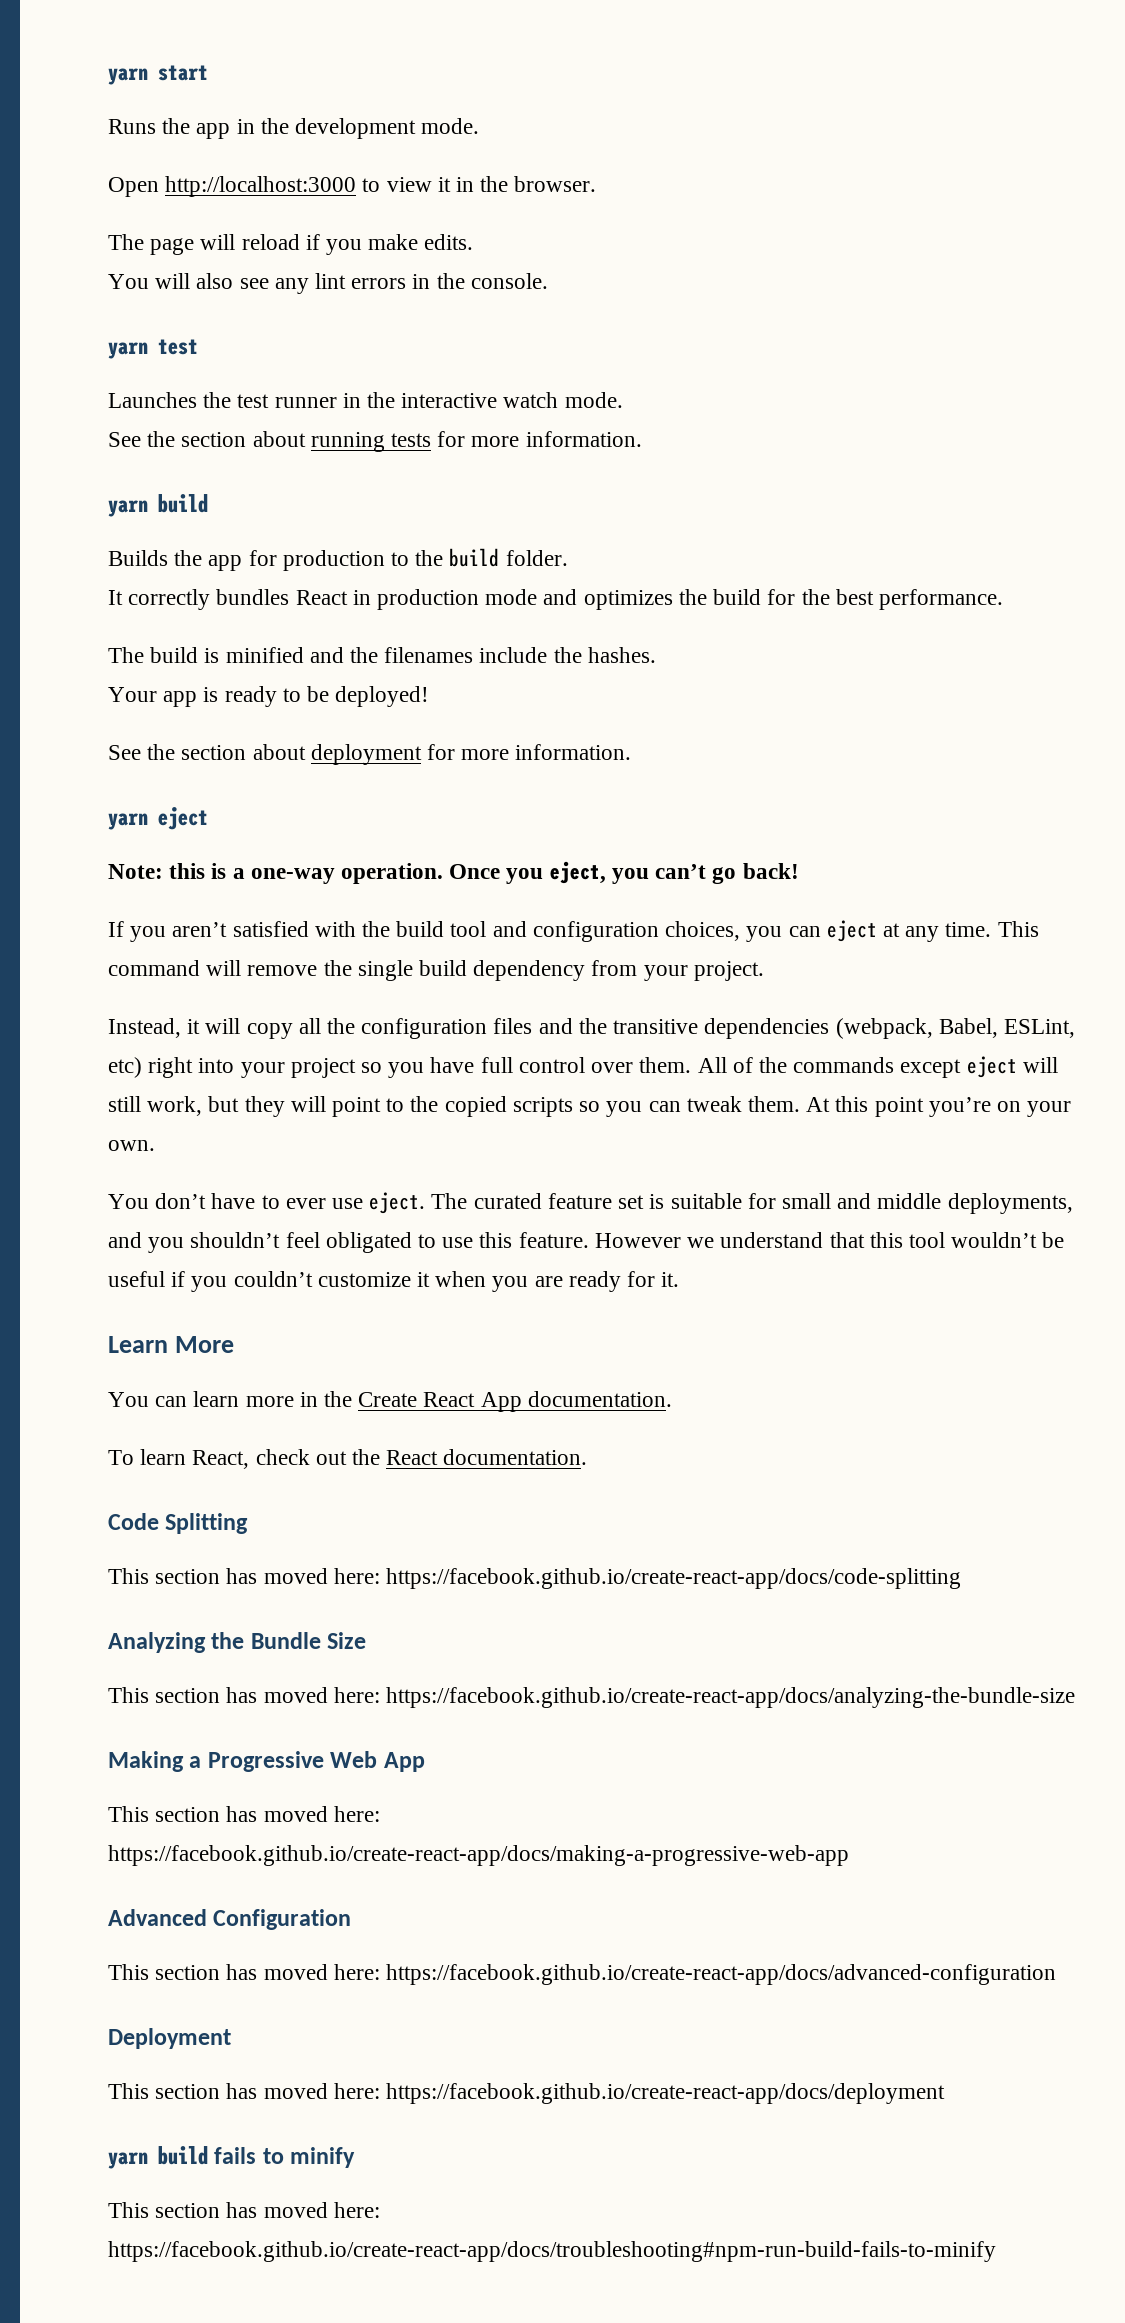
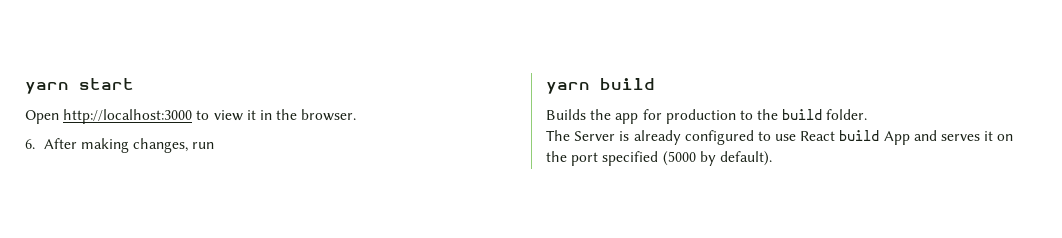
[108,118,480,139] // Runs the app in the development mode. -> (134, 84) none
[108,234,474,255] [108,273,548,294] [108,339,198,359] [108,392,623,408] [108,431,642,452] The page will reload if you make edits. // You will also see any lint errors in the console. // yarn test // Launches the test runner in the interactive watch mode. // See the section about running tests for more information. -> [25,138,215,153] 6. After making changes, run
[108,589,1003,610] [108,647,656,663] [108,686,430,707] [108,744,632,765] [108,807,208,830] [108,861,799,884] [108,920,1039,942] [108,960,764,981] [108,1018,1075,1039] [108,1056,1058,1078] [108,1096,1072,1117] [108,1140,155,1151] [108,1192,1073,1214] [108,1232,1065,1253] [108,1271,680,1292] [108,1336,234,1353] [108,1391,672,1412] [108,1449,588,1469] [108,1513,249,1534] [108,1568,962,1589] [108,1632,367,1653] [108,1687,1076,1708] [108,1751,425,1772] [108,1806,380,1822] [108,1845,849,1866] [108,1909,352,1930] [108,1964,1057,1985] [108,2028,231,2049] [108,2083,946,2104] [108,2146,356,2169] [108,2202,380,2218] [108,2241,996,2262] It correctly bundles React in production mode and optimizes the build for the best performance. // The build is minified and the filenames include the hashes. // Your app is ready to be deployed! // See the section about deployment for more information. // yarn eject // Note: this is a one-way operation. Once you eject, you can’t go back! // If you aren’t satisfied with the build tool and configuration choices, you can eject at any time. This command will remove the single build dependency from your project. // Instead, it will copy all the configuration files and the transitive dependencies (webpack, Babel, ESLint, etc) right into your project so you have full control over them. All of the commands except eject will still work, but they will point to the copied scripts so you can tweak them. At this point you’re on your own. // You don’t have to ever use eject. The curated feature set is suitable for small and middle deployments, and you shouldn’t feel obligated to use this feature. However we understand that this tool wouldn’t be useful if you couldn’t customize it when you are ready for it. // Learn More // You can learn more in the Create React App documentation. // To learn React, check out the React documentation. // Code Splitting // This section has moved here: https://facebook.github.io/create-react-app/docs/code-splitting // Analyzing the Bundle Size // This section has moved here: https://facebook.github.io/create-react-app/docs/analyzing-the-bundle-size // Making a Progressive Web App // This section has moved here: https://facebook.github.io/create-react-app/docs/making-a-progressive-web-app // Advanced Configuration // This section has moved here: https://facebook.github.io/create-react-app/docs/advanced-configuration // Deployment // This section has moved here: https://facebook.github.io/create-react-app/docs/deployment // yarn build fails to minify // This section has moved here: https://facebook.github.io/create-react-app/docs/troubleshooting#npm-run-build-fails-to-minify -> [546,130,1014,145] [546,151,772,166] The Server is already configured to use React build App and serves it on the port specified (5000 by default).

